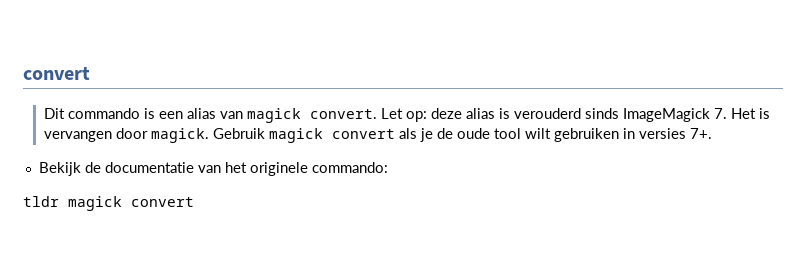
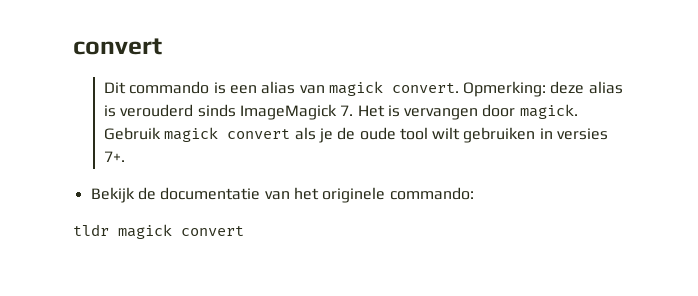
[380,108,427,122] Let op: -> [463,81,547,97] Opmerking:

